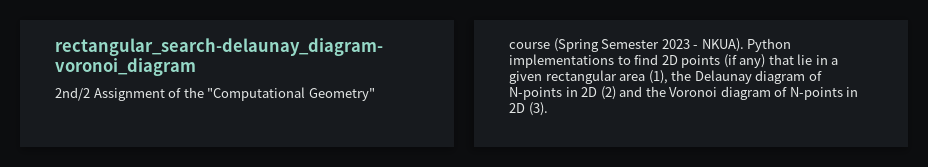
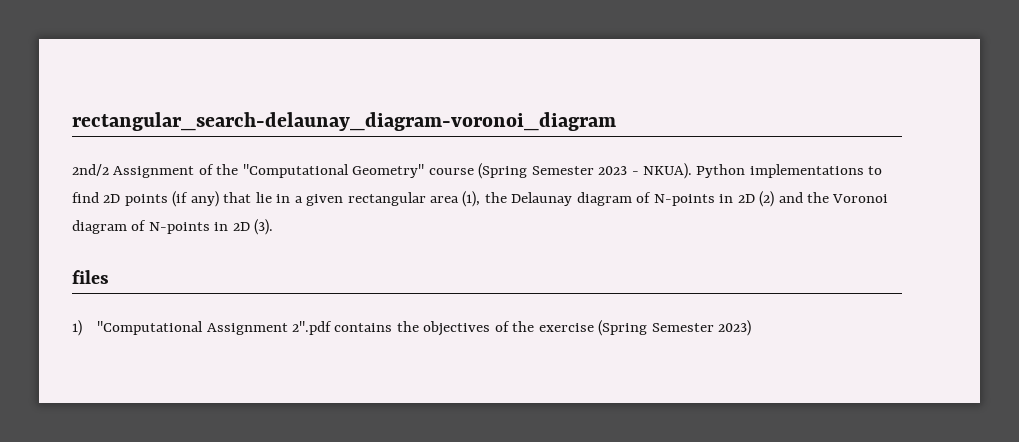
(548, 109) none -> [72,270,109,284] [72,320,752,336] // files // 1) "Computational Assignment 2".pdf contains the objectives of the exercise (Spring Semester 2023)

